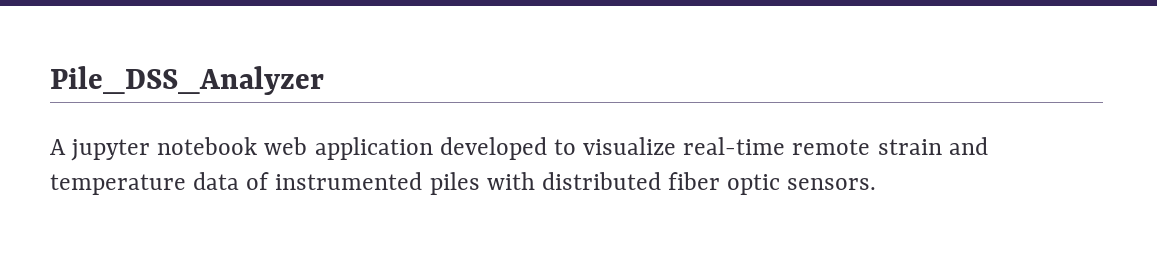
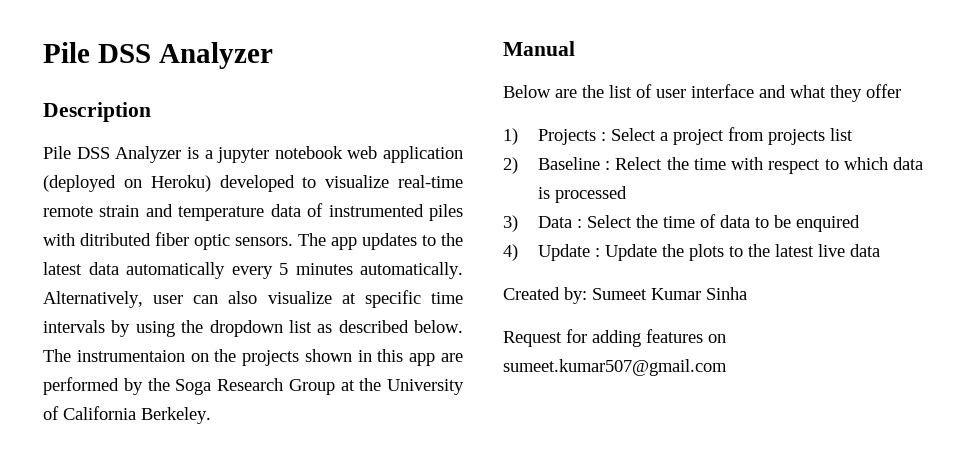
[50,66,324,95] [50,139,66,155] Pile_DSS_Analyzer // A -> [43,42,273,69] [43,102,151,122] [43,146,213,163] Pile DSS Analyzer // Description // Pile DSS Analyzer is a
(433, 148) none -> [43,175,211,192] (deployed on Heroku)
[541,172,661,190] distributed -> [80,233,151,246] ditributed
(877, 184) none -> [298,233,463,250] [43,262,463,279] [43,290,464,308] [43,320,463,337] [43,349,463,366] [43,377,464,395] [43,406,211,424] [503,41,575,56] [503,84,901,102] [503,127,853,145] [503,157,923,174] [537,186,627,203] [503,214,860,232] [503,244,880,261] [503,287,747,304] [503,329,726,347] [503,359,727,376] The app updates to the latest data automatically every 5 minutes automatically. Alternatively, user can also visualize at specific time intervals by using the dropdown list as described below. The instrumentaion on the projects shown in this app are performed by the Soga Research Group at the University of California Berkeley. // Manual // Below are the list of user interface and what they offer // 1) Projects : Select a project from projects list // 2) Baseline : Relect the time with respect to which data is processed // 3) Data : Select the time of data to be enquired // 4) Update : Update the plots to the latest live data // Created by: Sumeet Kumar Sinha // Request for adding features on sumeet.kumar507@gmail.com

